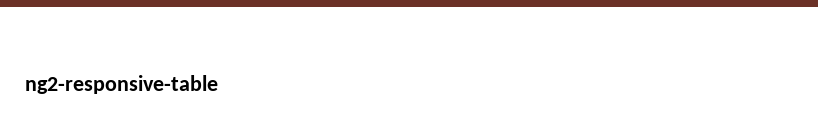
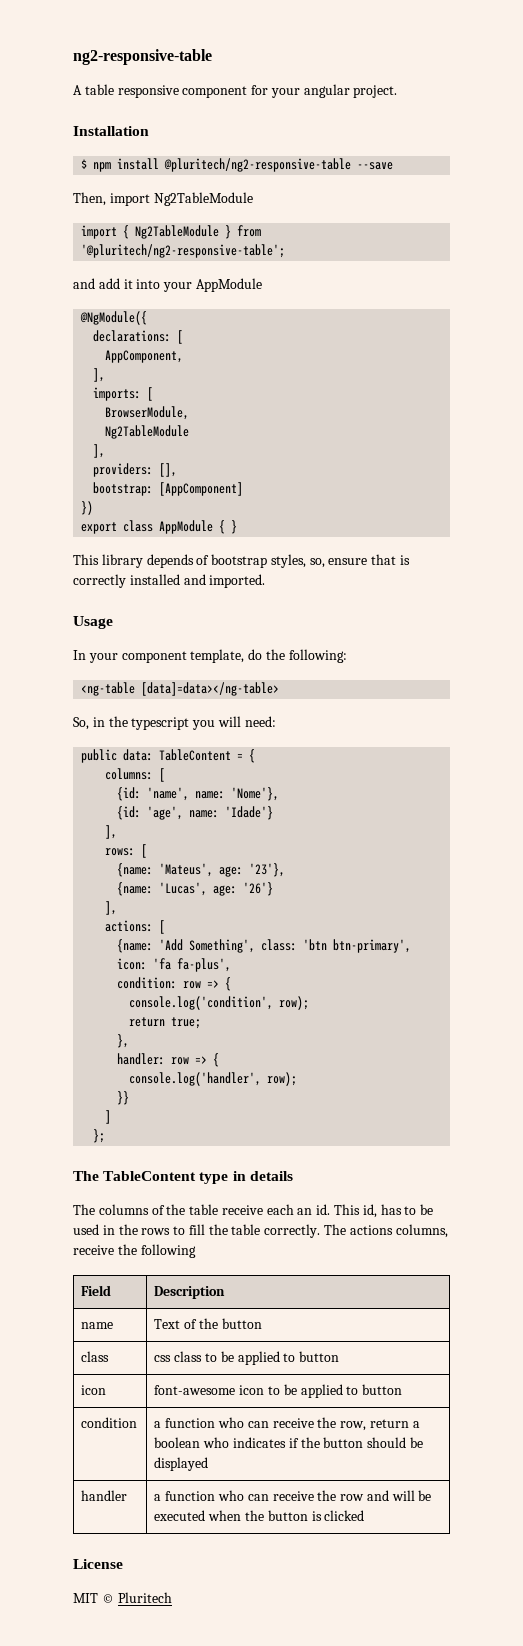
(218, 84) none -> [73,84,398,98] [73,126,149,136] [81,158,394,172] [73,192,253,206] [81,225,262,239] [81,244,286,258] [73,278,262,292] [80,311,148,325] [93,330,184,344] [105,350,184,363] [93,368,106,382] [93,387,154,401] [105,406,190,420] [105,425,190,439] [93,444,106,458] [93,463,178,477] [93,482,244,496] [81,501,94,515] [81,520,238,534] [73,554,411,568] [73,574,266,588] [73,616,113,629] [73,649,347,663] [81,682,280,696] [73,716,276,730] [81,749,256,763] [105,768,166,782] [117,787,280,801] [117,806,274,820] [105,825,118,839] [105,844,148,858] [117,863,286,877] [117,882,274,896] [105,901,118,915] [105,920,166,934] [117,939,412,953] [117,958,232,972] [117,977,232,991] [129,996,310,1010] [129,1017,202,1029] [117,1034,130,1048] [117,1053,220,1067] [129,1072,298,1086] [117,1091,130,1105] [105,1110,112,1124] [93,1129,106,1143] [73,1171,293,1184] [73,1204,434,1218] [73,1224,448,1238] [73,1244,196,1258] [81,1285,112,1296] [154,1286,226,1299] [81,1322,114,1329] [154,1318,262,1329] [81,1351,110,1362] [154,1351,340,1365] [81,1385,107,1395] [154,1384,403,1398] [81,1417,138,1428] [154,1417,420,1431] [154,1437,423,1448] [154,1457,209,1471] [81,1490,128,1501] [154,1490,432,1501] [154,1510,365,1521] [73,1559,123,1569] [73,1592,172,1603] // A table responsive component for your angular project. // Installation // $ npm install @pluritech/ng2-responsive-table --save // Then, import Ng2TableModule // import { Ng2TableModule } from '@pluritech/ng2-responsive-table'; // and add it into your AppModule // @NgModule({ // declarations: [ // AppComponent, // ], // imports: [ // BrowserModule, // Ng2TableModule // ], // providers: [], // bootstrap: [AppComponent] // }) // export class AppModule { } // This library depends of bootstrap styles, so, ensure that is correctly installed and imported. // Usage // In your component template, do the following: // <ng-table [data]=data></ng-table> // So, in the typescript you will need: // public data: TableContent = { // columns: [ // {id: 'name', name: 'Nome'}, // {id: 'age', name: 'Idade'} // ], // rows: [ // {name: 'Mateus', age: '23'}, // {name: 'Lucas', age: '26'} // ], // actions: [ // {name: 'Add Something', class: 'btn btn-primary', icon: 'fa fa-plus', // condition: row => { // console.log('condition', row); // return true; // }, // handler: row => { // console.log('handler', row); // }} // ] // }; // The TableContent type in details // The columns of the table receive each an id. This id, has to be used in the rows to fill the table correctly. The actions columns, receive the following // Field | Description // name | Text of the button // class | css class to be applied to button // icon | font-awesome icon to be applied to button // condition | a function who can receive the row, return a boolean who indicates if the button should be displayed // handler | a function who can receive the row and will be executed when the button is clicked // License // MIT © Pluritech

